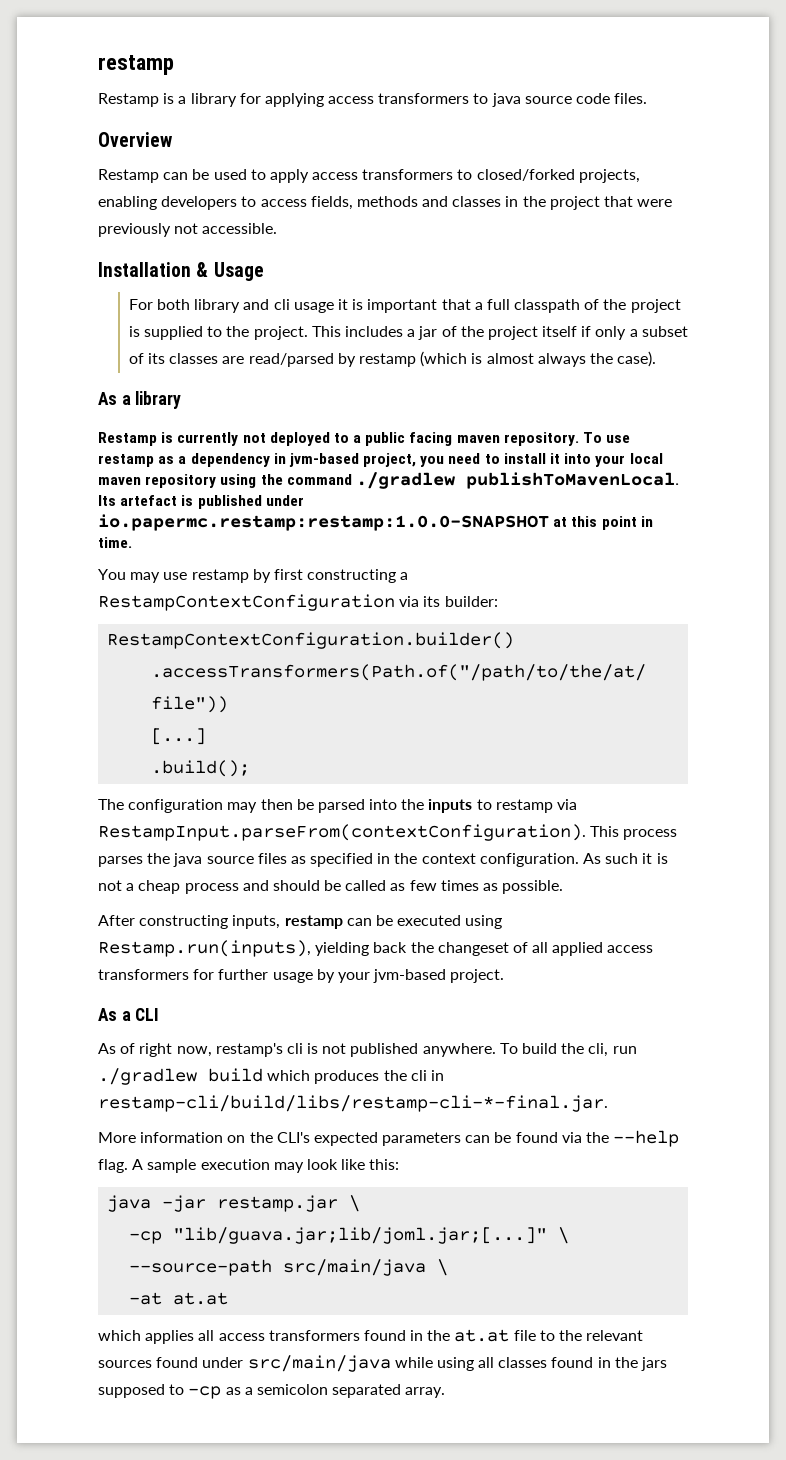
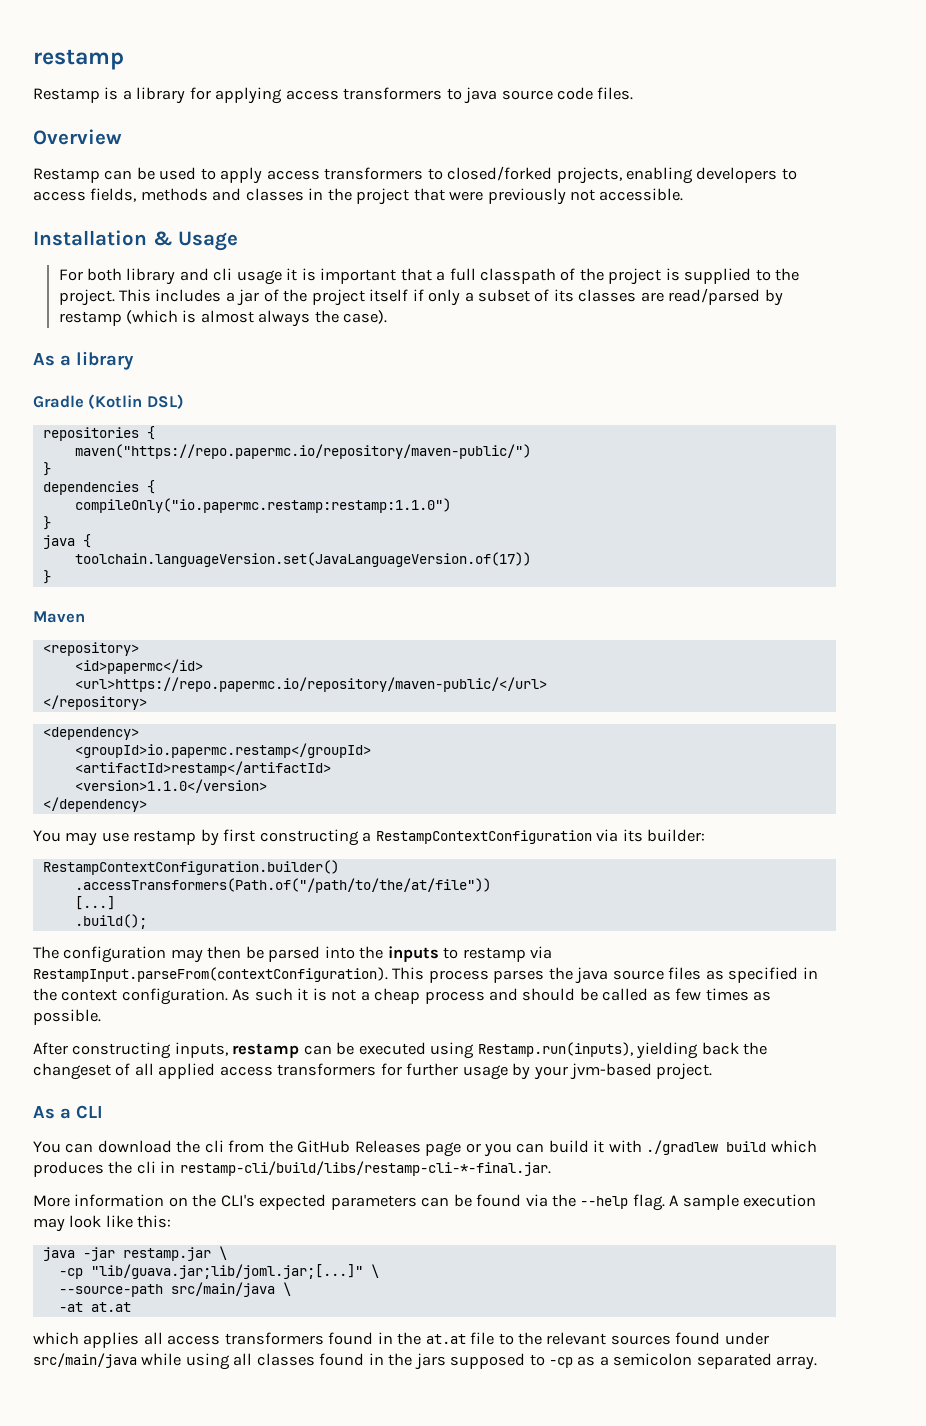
[98,432,631,446] [98,453,663,467] [98,472,679,489] [98,495,304,509] [98,514,653,531] [98,537,132,548] Restamp is currently not deployed to a public facing maven repository. To use restamp as a dependency in jvm-based project, you need to install it into your local maven repository using the command ./gradlew publishToMavenLocal. Its artefact is published under io.papermc.restamp:restamp:1.0.0-SNAPSHOT at this point in time. -> [33,394,184,409] [42,426,155,441] [74,444,531,459] [42,462,51,476] [42,480,155,495] [74,498,451,513] [42,516,51,530] [42,534,91,549] [74,552,531,567] [42,570,51,584] [33,611,85,623] [42,642,139,656] [74,659,203,674] [74,677,547,692] [42,695,147,710] [42,727,139,740] [74,743,371,758] [74,761,331,776] [74,779,267,793] [42,797,147,812] Gradle (Kotlin DSL) // repositories { // maven("https://repo.papermc.io/repository/maven-public/") // } // dependencies { // compileOnly("io.papermc.restamp:restamp:1.1.0") // } // java { // toolchain.languageVersion.set(JavaLanguageVersion.of(17)) // } // Maven // <repository> // <id>papermc</id> // <url>https://repo.papermc.io/repository/maven-public/</url> // </repository> // <dependency> // <groupId>io.papermc.restamp</groupId> // <artifactId>restamp</artifactId> // <version>1.1.0</version> // </dependency>
[98,1043,637,1057] As of right now, restamp's cli is not published anywhere. To build the cli, run -> [33,1140,642,1157] You can download the cli from the GitHub Releases page or you can build it with

